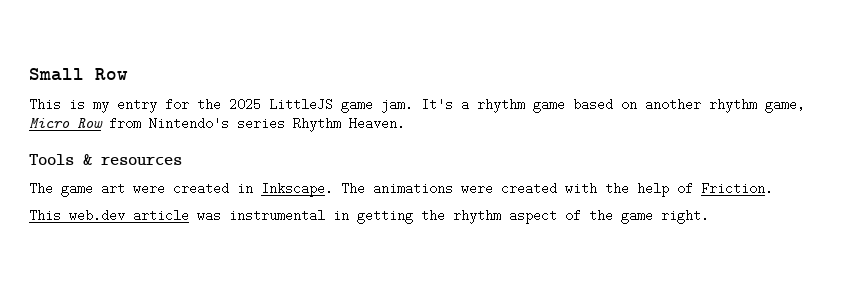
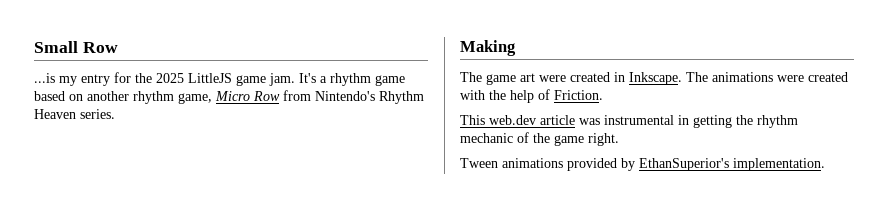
[29,98,85,111] This is -> [34,73,55,83] ...is
[237,117,405,132] [29,154,182,165] series Rhythm Heaven. // Tools & resources -> [379,91,424,104] [34,109,115,119] [460,40,516,56] Rhythm Heaven series. // Making
[509,209,557,224] aspect -> [460,133,513,143] mechanic
(709, 216) none -> [460,158,825,171] // Tween animations provided by EthanSuperior's implementation.

